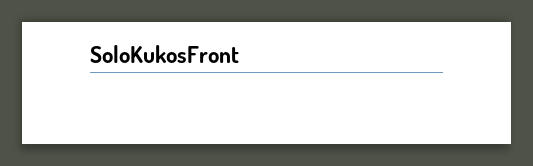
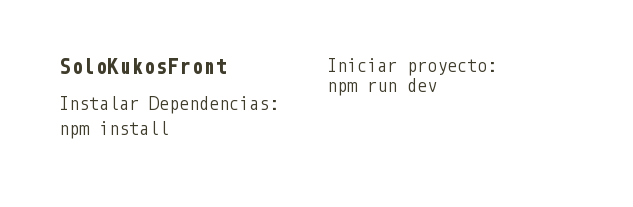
(239, 54) none -> [59,96,279,114] [59,121,169,139] [327,58,497,76] [327,78,437,96] // Instalar Dependencias: // npm install // Iniciar proyecto: // npm run dev

